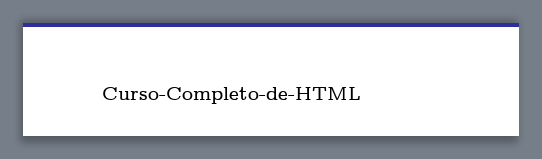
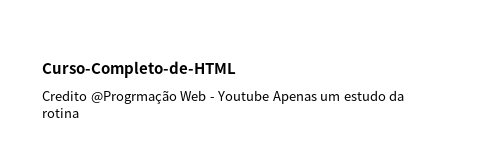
(361, 95) none -> [42,90,405,104] [42,108,79,118] // Credito @Progrmação Web - Youtube Apenas um estudo da rotina

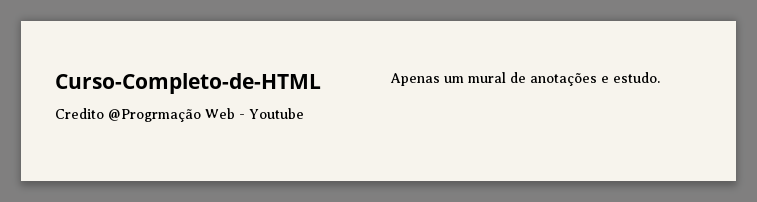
(270, 95) none -> (304, 113) //
[343,90,405,101] [42,108,79,118] estudo da rotina -> [468,72,660,86] mural de anotações e estudo.

